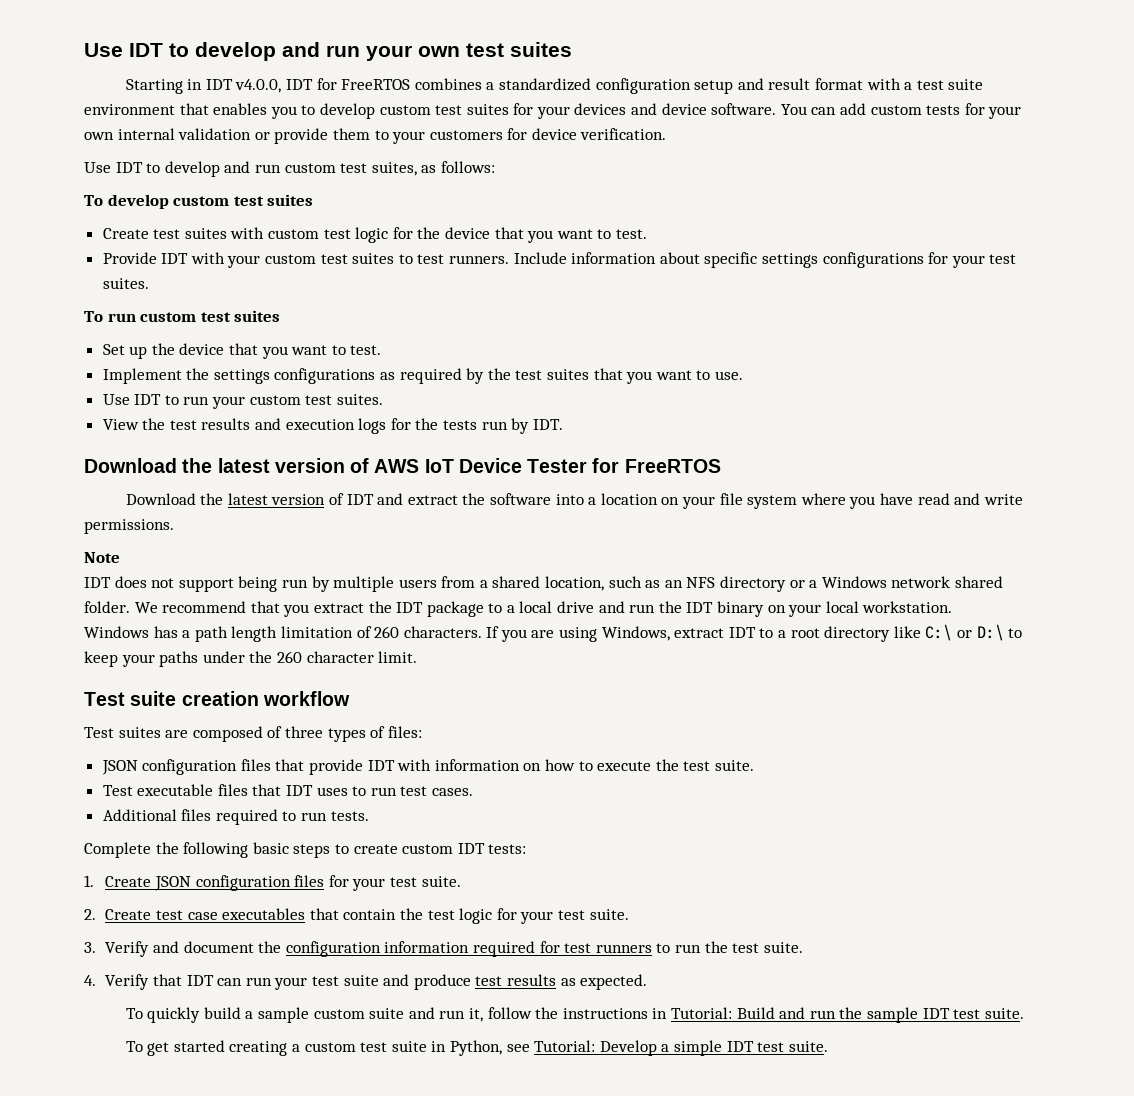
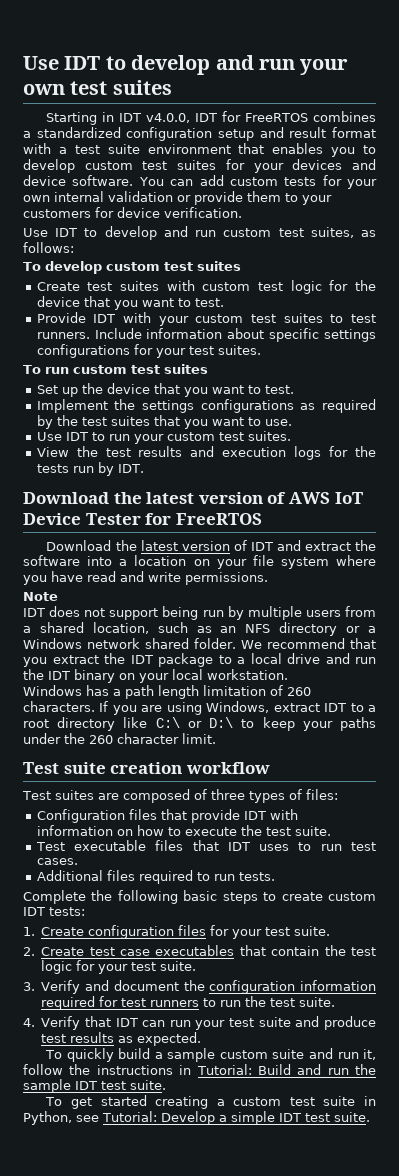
[101,759,238,775] JSON configuration -> [36,809,125,823] Configuration
[155,876,192,891] JSON -> (85, 931) none

